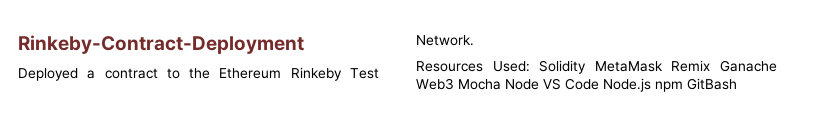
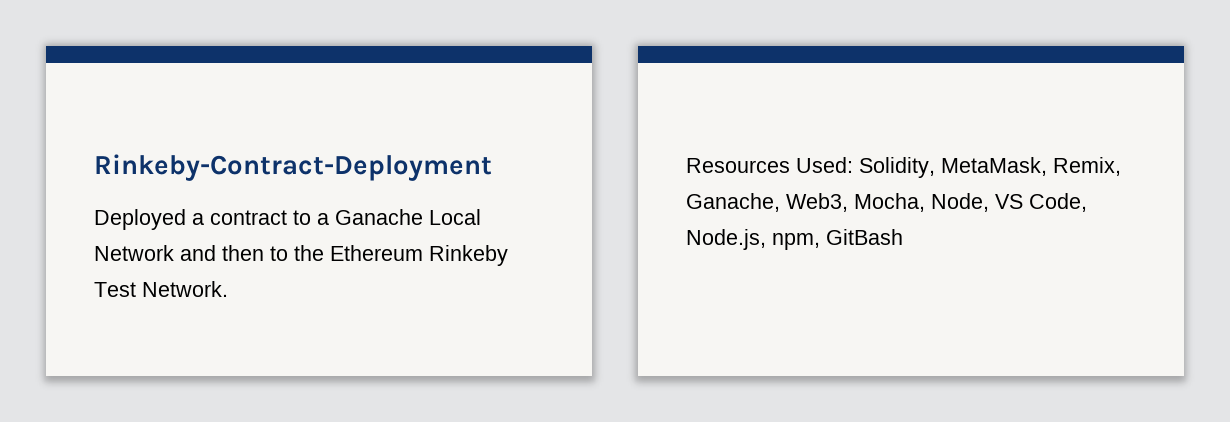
(180, 73) none -> [317,209,481,225] [94,245,288,261] a Ganache Local Network and then to
[539,60,777,74] [416,78,683,92] Solidity MetaMask Remix Ganache Web3 Mocha Node VS Code Node.js npm -> [859,157,1121,178] [686,193,1087,212] [686,229,820,250] Solidity, MetaMask, Remix, Ganache, Web3, Mocha, Node, VS Code, Node.js, npm,

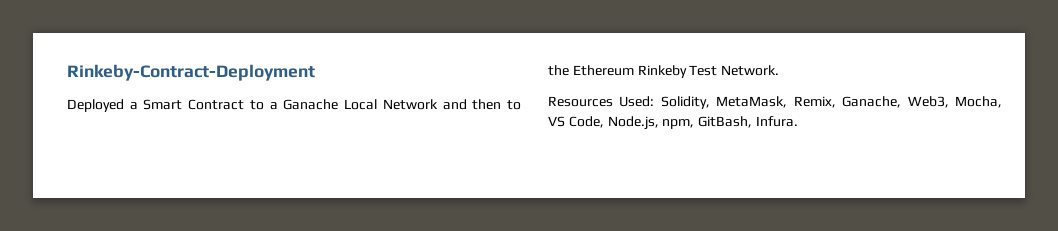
[210,210,287,225] contract -> [143,99,245,110] Smart Contract
[931,193,989,212] Node, -> (1002, 102) none
[826,229,903,245] GitBash -> [698,116,798,128] GitBash, Infura.

